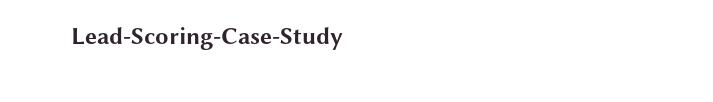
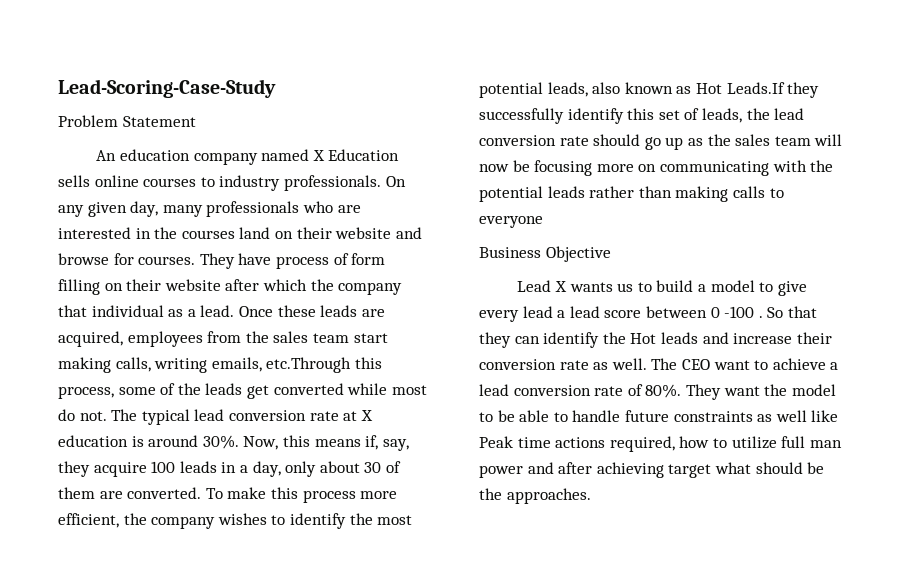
(343, 38) none -> [58,115,196,127] [96,149,400,165] [58,175,406,191] [58,201,361,217] [58,227,422,239] [58,253,386,269] [58,279,403,295] [58,305,385,317] [58,331,388,347] [58,357,382,373] [58,383,427,399] [58,409,373,425] [58,435,409,451] [58,461,401,477] [58,487,398,503] [58,513,413,529] [479,82,820,98] [479,108,805,124] [479,134,843,150] [479,160,834,176] [479,186,784,202] [479,216,543,228] [479,246,611,262] [517,280,807,296] [479,306,817,322] [479,332,832,348] [479,358,839,370] [479,384,836,400] [479,410,839,422] [479,436,842,452] [479,462,825,478] [479,488,591,504] // Problem Statement // An education company named X Education sells online courses to industry professionals. On any given day, many professionals who are interested in the courses land on their website and browse for courses. They have process of form filling on their website after which the company that individual as a lead. Once these leads are acquired, employees from the sales team start making calls, writing emails, etc.Through this process, some of the leads get converted while most do not. The typical lead conversion rate at X education is around 30%. Now, this means if, say, they acquire 100 leads in a day, only about 30 of them are converted. To make this process more efficient, the company wishes to identify the most potential leads, also known as Hot Leads.If they successfully identify this set of leads, the lead conversion rate should go up as the sales team will now be focusing more on communicating with the potential leads rather than making calls to everyone // Business Objective // Lead X wants us to build a model to give every lead a lead score between 0 -100 . So that they can identify the Hot leads and increase their conversion rate as well. The CEO want to achieve a lead conversion rate of 80%. They want the model to be able to handle future constraints as well like Peak time actions required, how to utilize full man power and after achieving target what should be the approaches.

